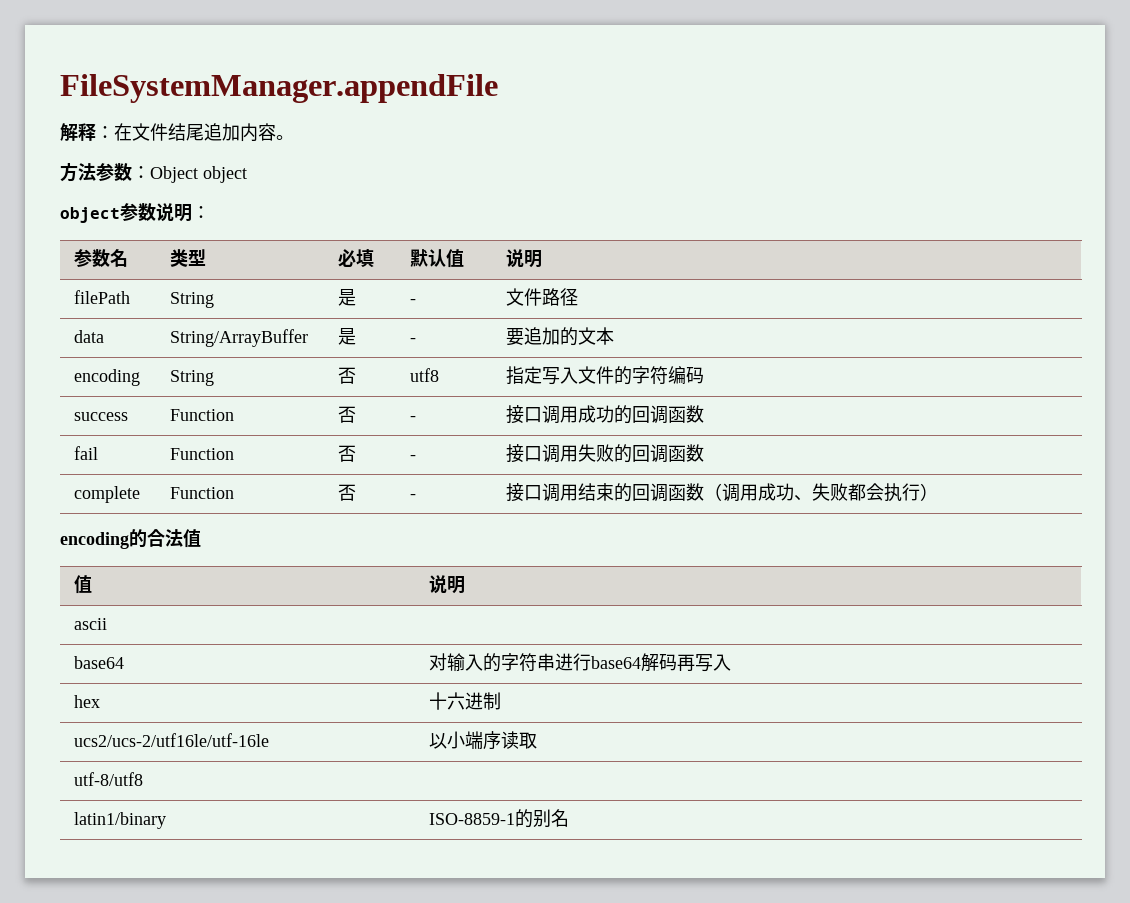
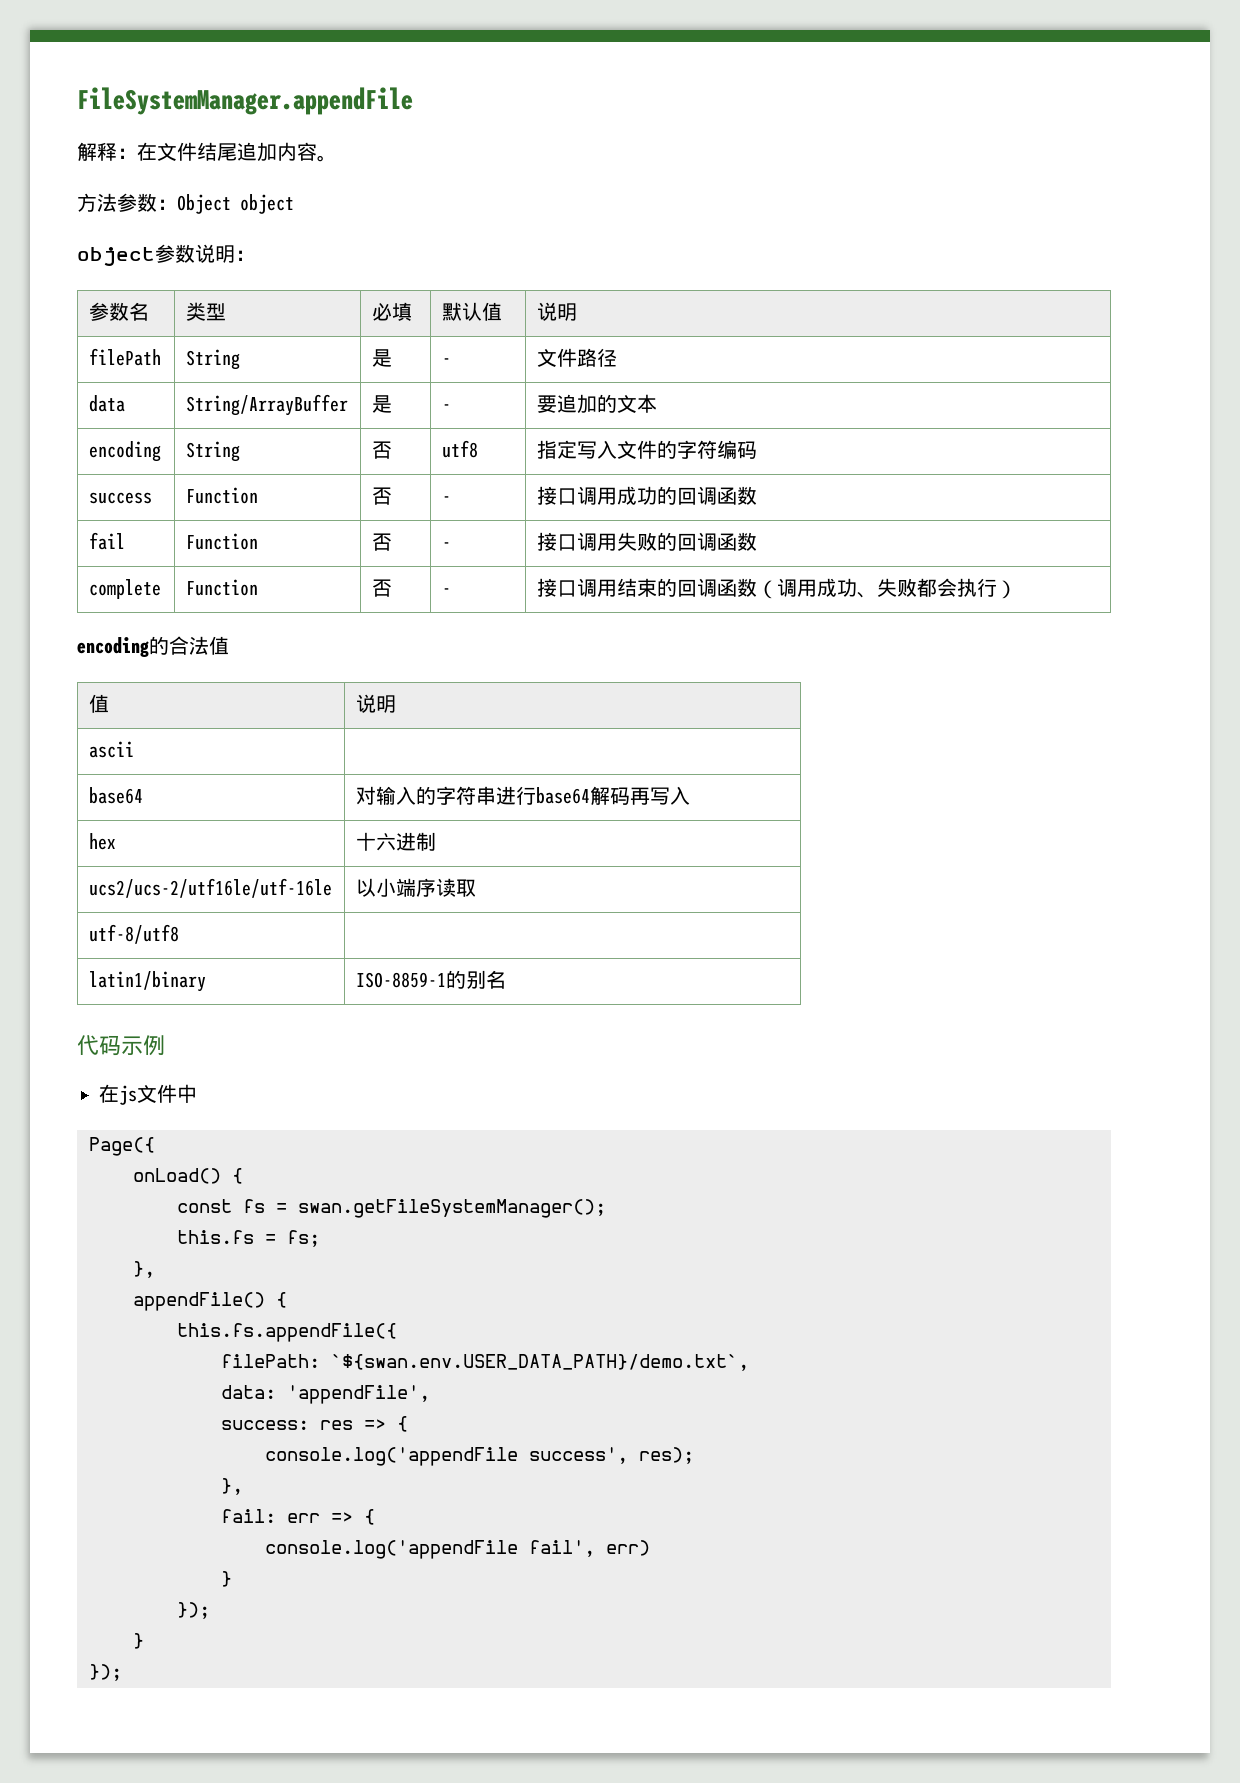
(570, 818) none -> [77,1035,165,1056] [99,1084,197,1105] [89,1137,155,1156] [133,1168,243,1184] [177,1199,606,1218] [177,1230,320,1247] [133,1261,155,1278] [133,1292,287,1311] [177,1323,397,1342] [221,1354,749,1371] [221,1385,430,1404] [221,1416,408,1432] [265,1447,694,1466] [221,1478,243,1495] [221,1509,375,1525] [265,1540,650,1559] [221,1571,232,1587] [177,1602,210,1619] [133,1633,144,1649] [89,1664,122,1681] // 代码示例 // 在js文件中 // Page({ // onLoad() { // const fs = swan.getFileSystemManager(); // this.fs = fs; // }, // appendFile() { // this.fs.appendFile({ // filePath: `${swan.env.USER_DATA_PATH}/demo.txt`, // data: 'appendFile', // success: res => { // console.log('appendFile success', res); // }, // fail: err => { // console.log('appendFile fail', err) // } // }); // } // });

